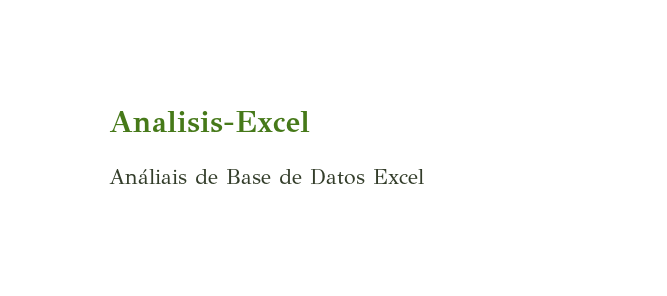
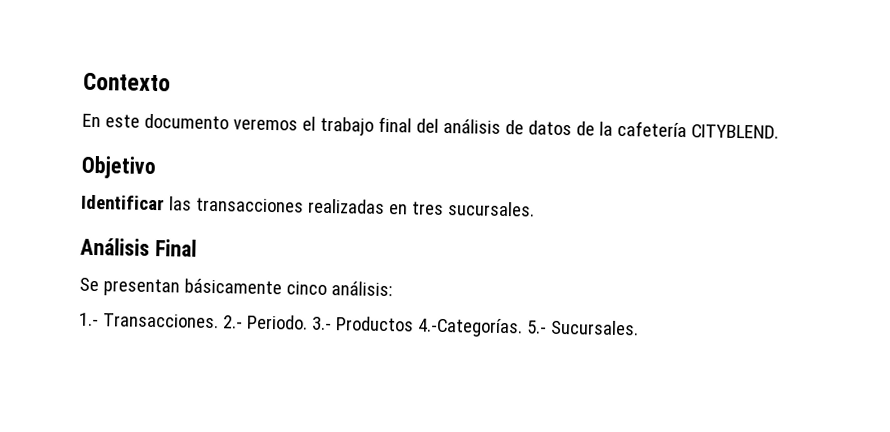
[109,111,310,133] [109,168,424,185] Analisis-Excel // Análiais de Base de Datos Excel -> [83,72,171,92] [82,113,779,139] [81,155,156,180] [81,194,535,217] [80,237,197,257] [79,277,393,297] [79,312,639,338] Contexto // En este documento veremos el trabajo final del análisis de datos de la cafetería CITYBLEND. // Objetivo // Identificar las transacciones realizadas en tres sucursales. // Análisis Final // Se presentan básicamente cinco análisis: // 1.- Transacciones. 2.- Periodo. 3.- Productos 4.-Categorías. 5.- Sucursales.

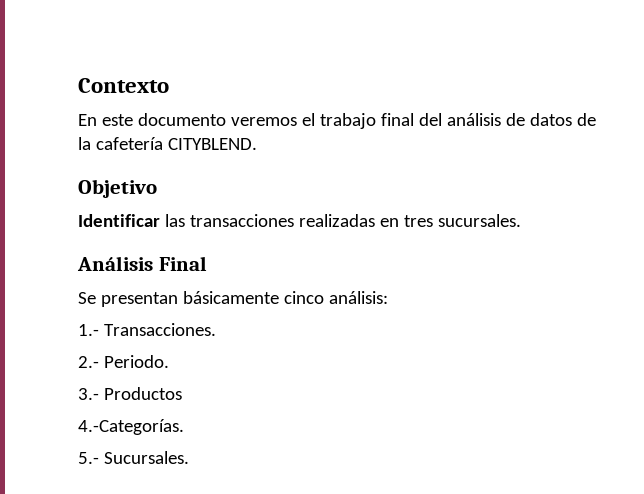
(219, 321) none -> (216, 329) //
(308, 322) none -> (169, 361) //
(414, 324) none -> (182, 393) //
(523, 327) none -> (184, 427) //

